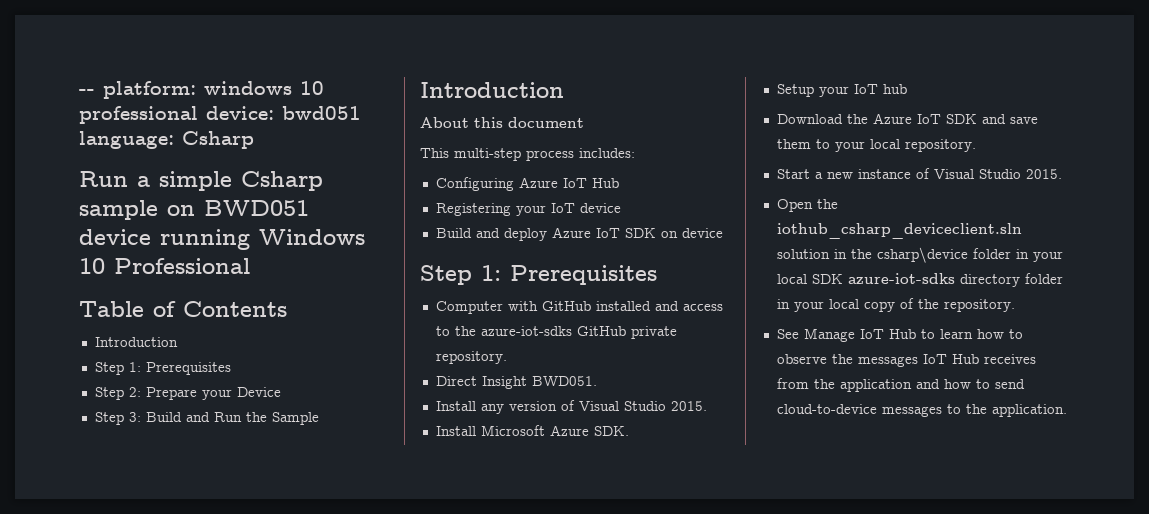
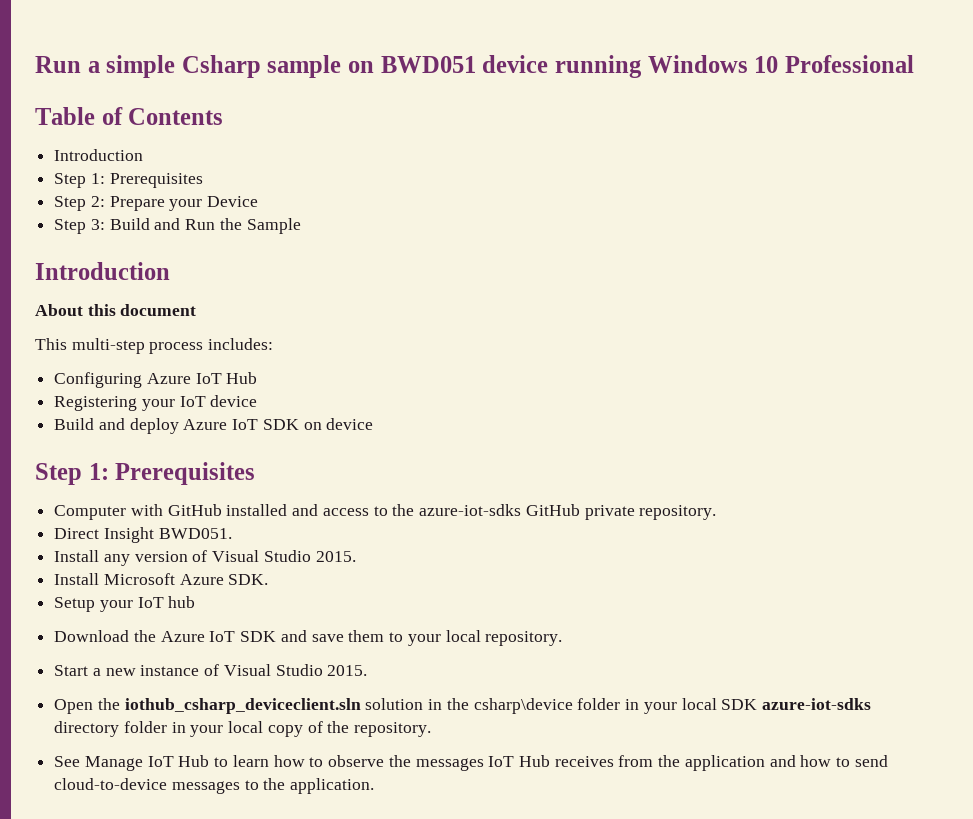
[79,81,324,99] [79,106,361,124] [79,131,254,149] -- platform: windows 10 professional device: bwd051 language: Csharp // -> (35, 64) none

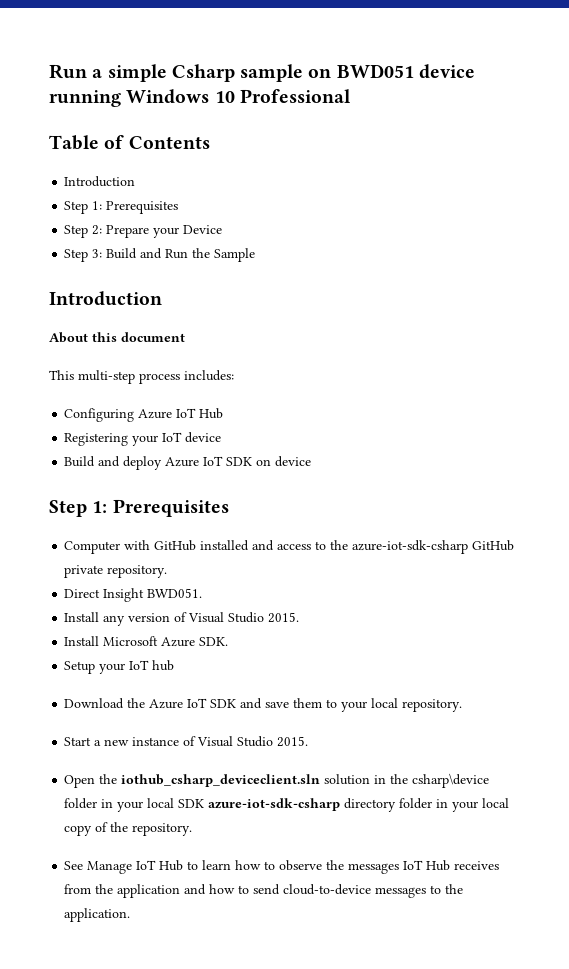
[419,504,522,516] azure-iot-sdks -> [352,540,469,554] azure-iot-sdk-csharp
[761,698,871,710] azure-iot-sdks -> [208,798,341,811] azure-iot-sdk-csharp

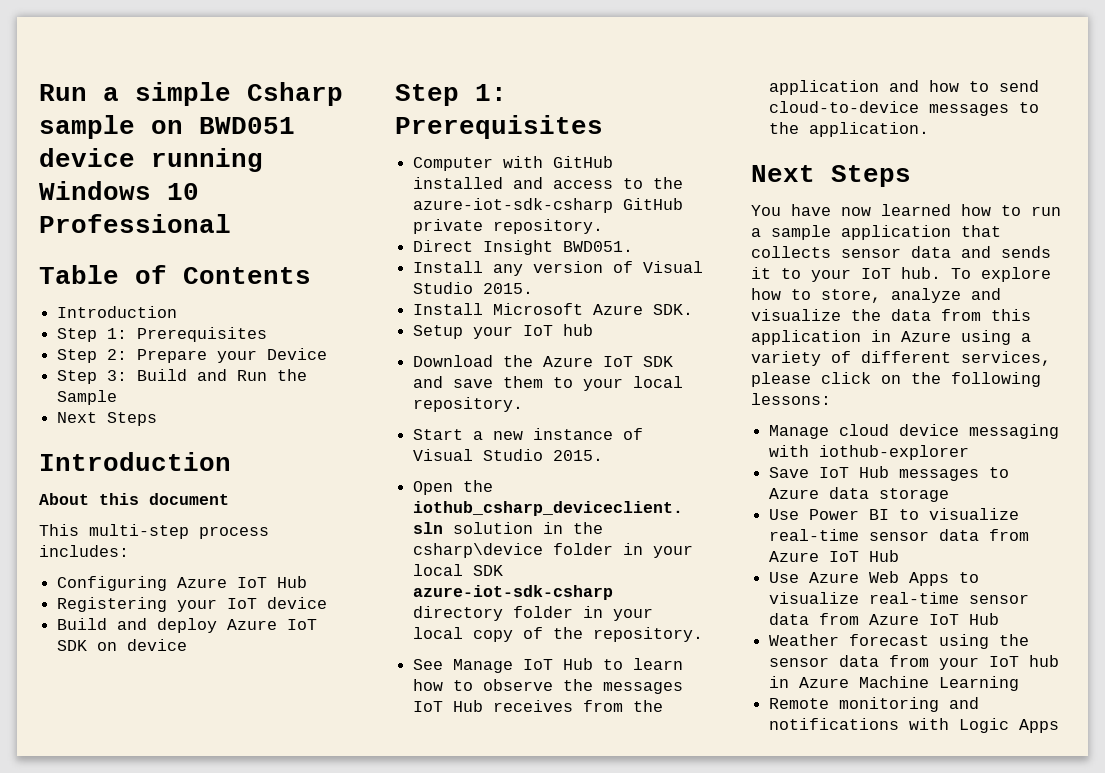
(256, 255) none -> [57,412,158,426] // Next Steps
(131, 915) none -> [751,165,911,187] [751,204,1061,216] [751,225,1001,240] [751,246,1051,258] [751,267,1051,282] [751,288,1001,303] [751,309,1031,321] [751,330,1031,345] [751,351,1051,366] [751,372,1041,387] [751,393,831,405] [769,424,1060,439] [769,445,970,460] [769,466,1010,481] [769,487,950,502] [769,508,1020,520] [769,529,1030,541] [769,550,900,562] [769,571,980,586] [769,592,1030,604] [769,613,1000,625] [769,634,1030,649] [769,655,1060,670] [769,676,1020,691] [769,697,980,712] [769,718,1060,733] // Next Steps // You have now learned how to run a sample application that collects sensor data and sends it to your IoT hub. To explore how to store, analyze and visualize the data from this application in Azure using a variety of different services, please click on the following lessons: // Manage cloud device messaging with iothub-explorer // Save IoT Hub messages to Azure data storage // Use Power BI to visualize real-time sensor data from Azure IoT Hub // Use Azure Web Apps to visualize real-time sensor data from Azure IoT Hub // Weather forecast using the sensor data from your IoT hub in Azure Machine Learning // Remote monitoring and notifications with Logic Apps

